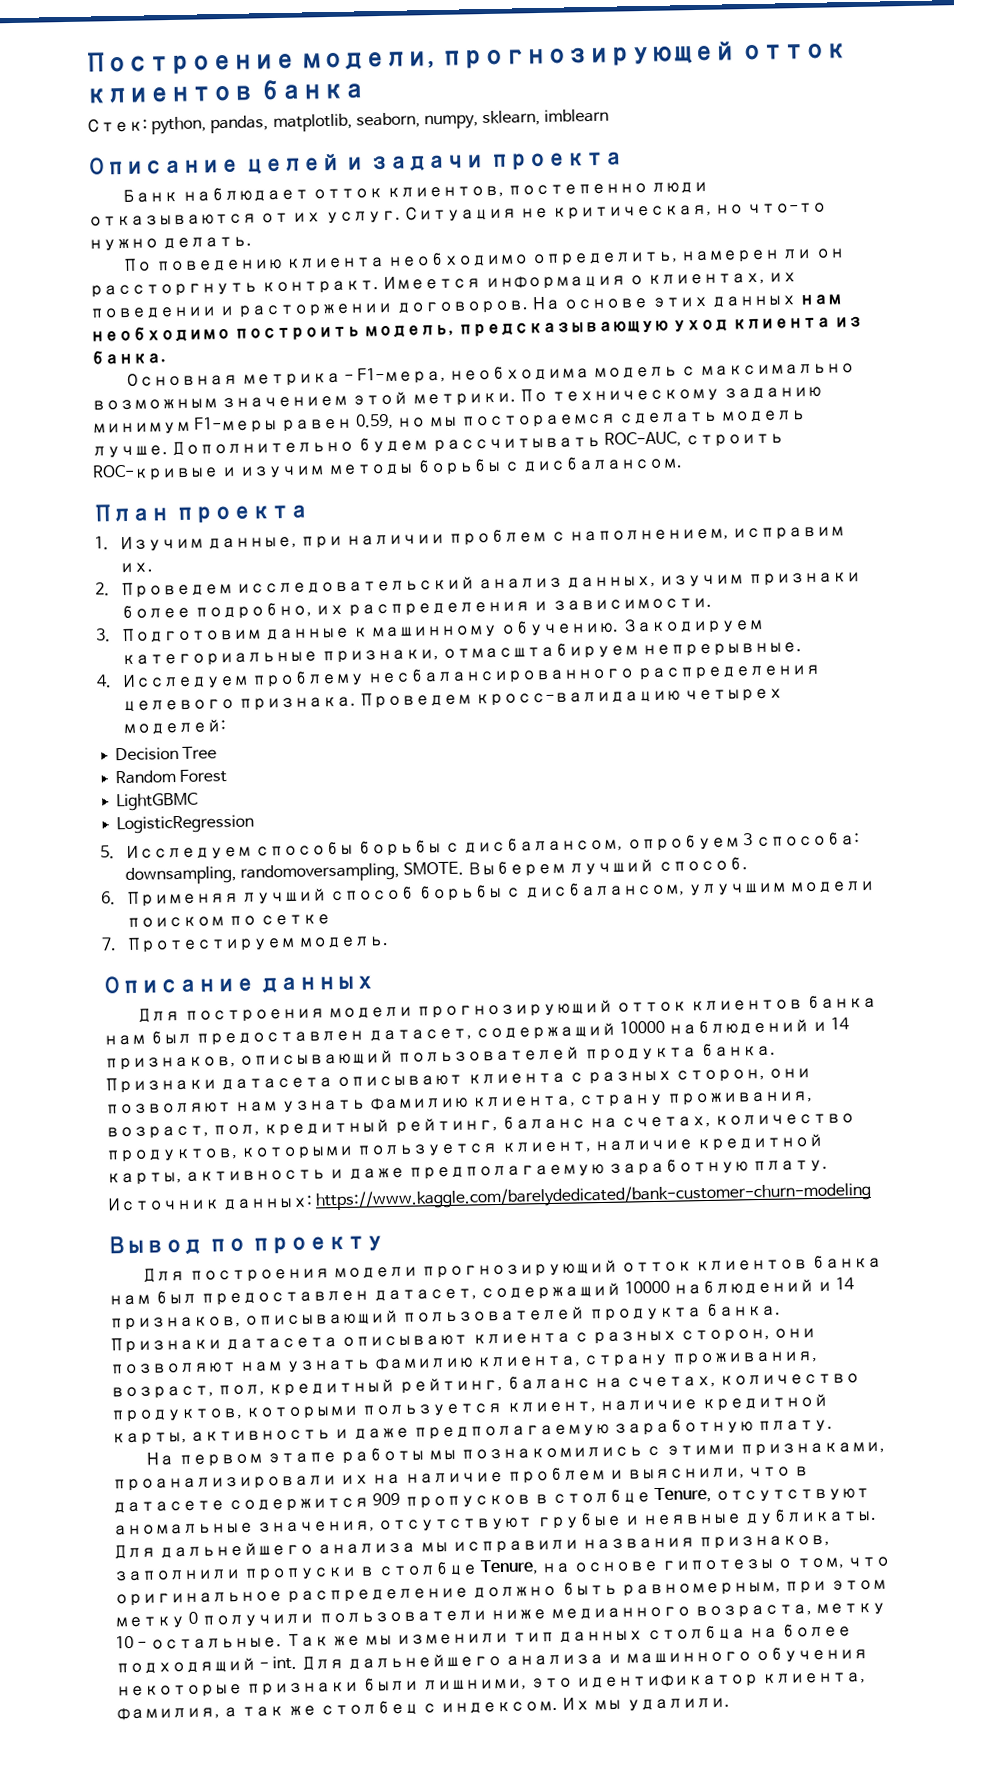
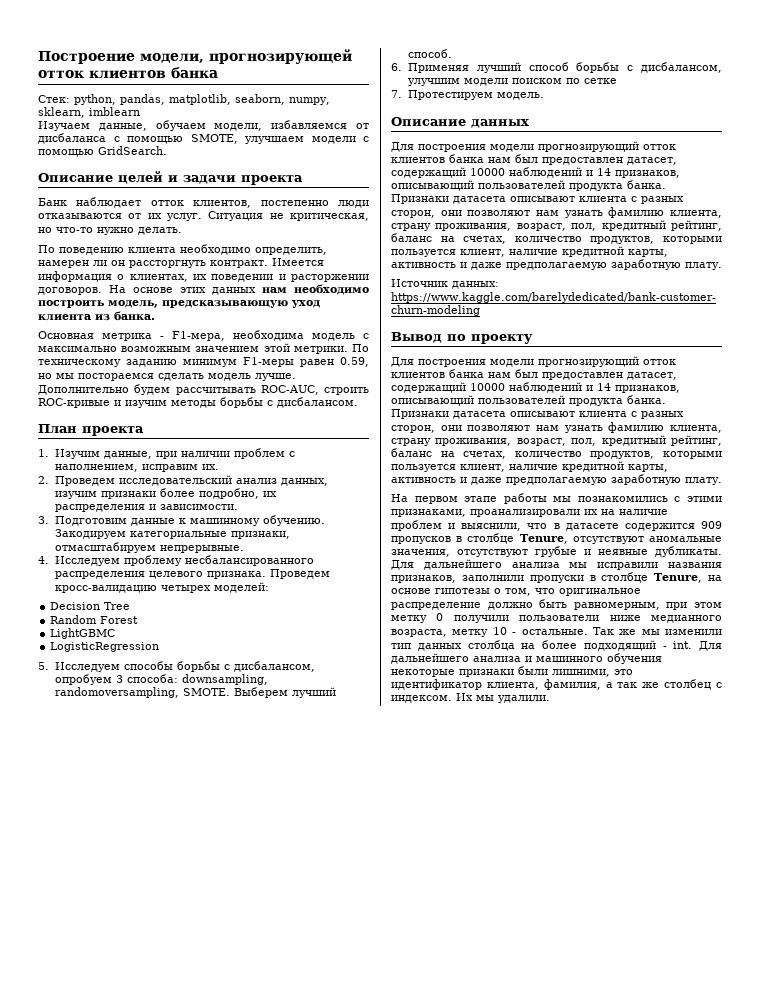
(610, 115) none -> [38,120,370,131] [38,133,369,144] [38,146,167,157] // Изучаем данные, обучаем модели, избавляемся от дисбаланса с помощью SMOTE, улучшаем модели с помощью GridSearch.

